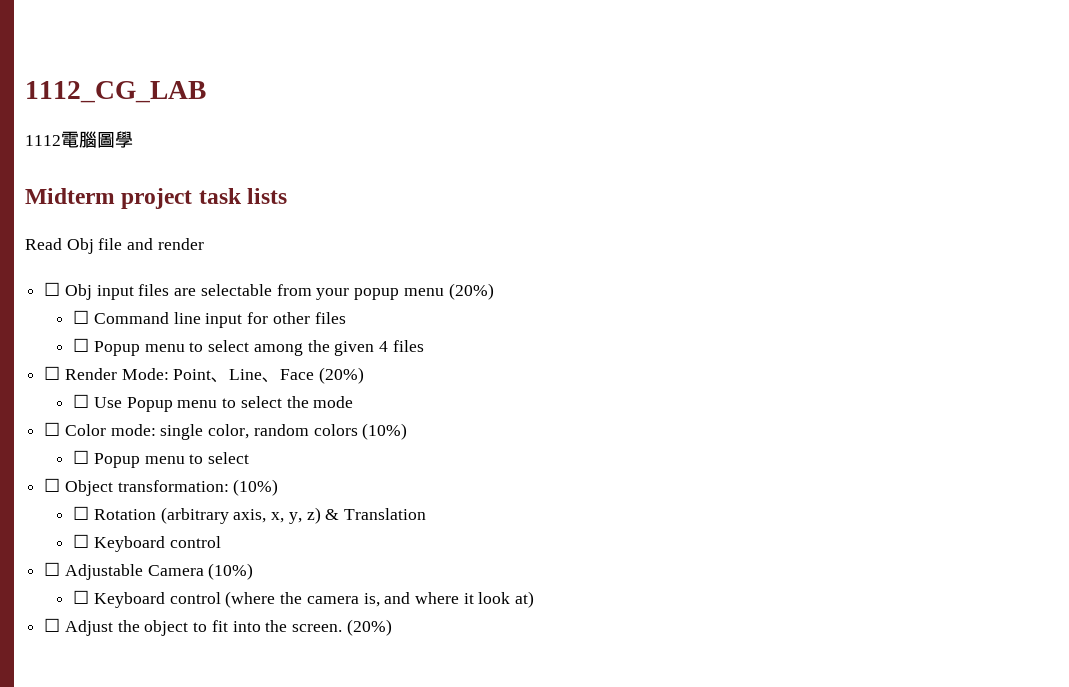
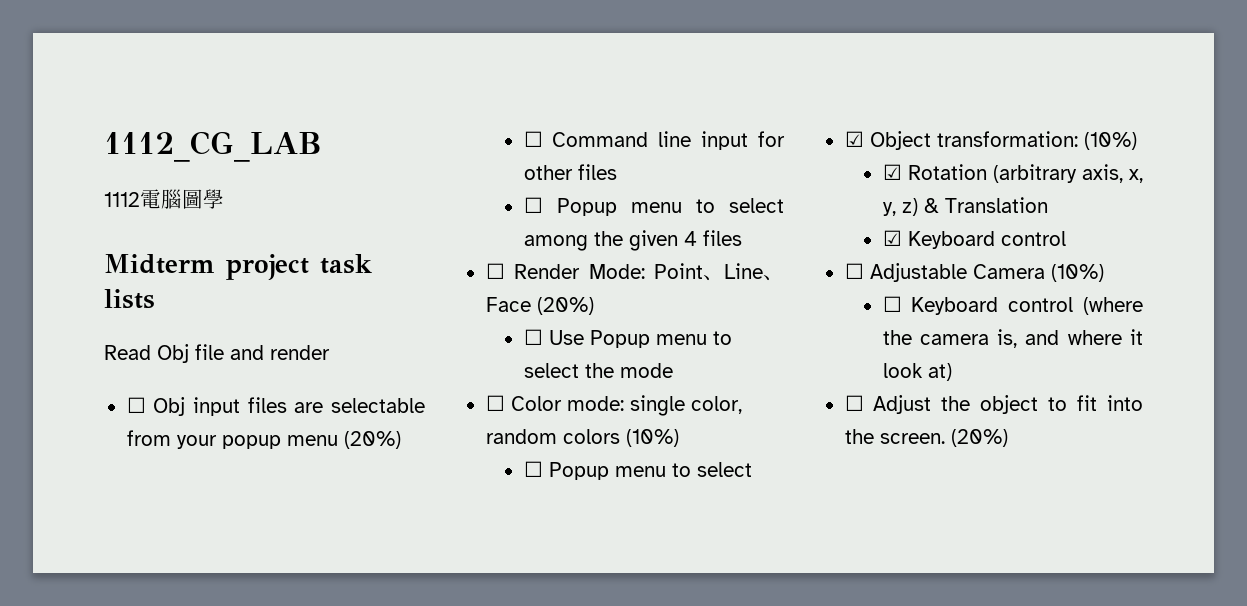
[44,478,61,492] ☐ -> [844,131,864,147] ☑
[73,506,90,520] ☐ -> [882,164,902,180] ☑
[73,534,90,548] ☐ -> [882,230,902,246] ☑

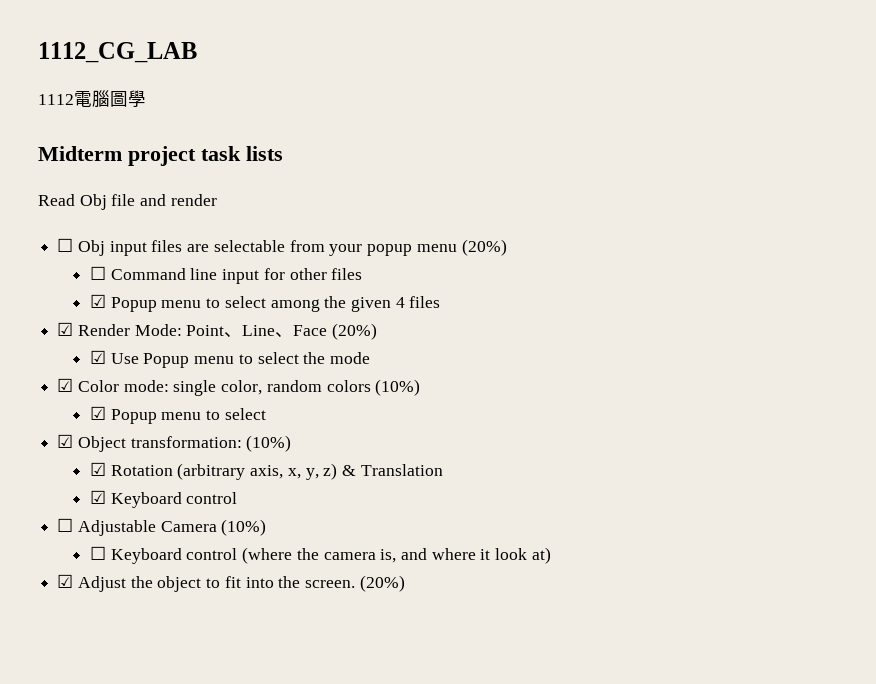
[523,197,543,213] ☐ -> [89,294,106,308] ☑
[485,263,505,279] ☐ -> [57,322,74,336] ☑
[523,329,543,345] ☐ -> [89,350,106,364] ☑
[485,395,505,411] ☐ -> [57,378,74,392] ☑
[523,461,543,477] ☐ -> [89,406,106,420] ☑
[844,395,864,411] ☐ -> [57,574,74,588] ☑

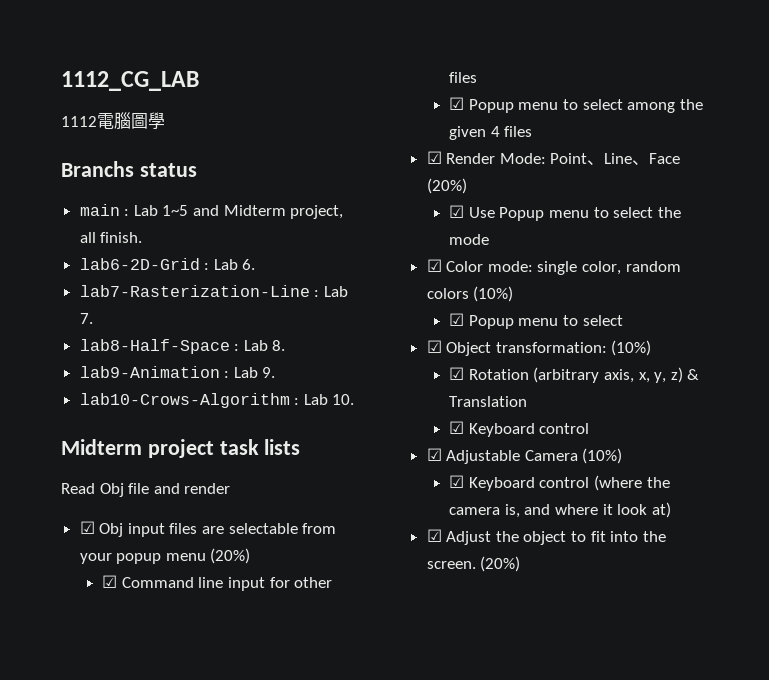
(146, 98) none -> [61,161,197,177] [79,204,344,219] [79,232,143,243] [79,258,256,270] [79,285,348,297] [79,313,93,324] [79,339,286,354] [79,366,276,378] [79,393,355,408] // Branchs status // main : Lab 1~5 and Midterm project, all finish. // lab6-2D-Grid : Lab 6. // lab7-Rasterization-Line : Lab 7. // lab8-Half-Space : Lab 8. // lab9-Animation : Lab 9. // lab10-Crows-Algorithm : Lab 10.
[57,238,74,252] ☐ -> [79,521,95,534] ☑
[89,266,106,280] ☐ -> [102,575,118,588] ☑
[57,518,74,532] ☐ -> [426,448,442,461] ☑
[89,546,106,560] ☐ -> [449,475,465,488] ☑

